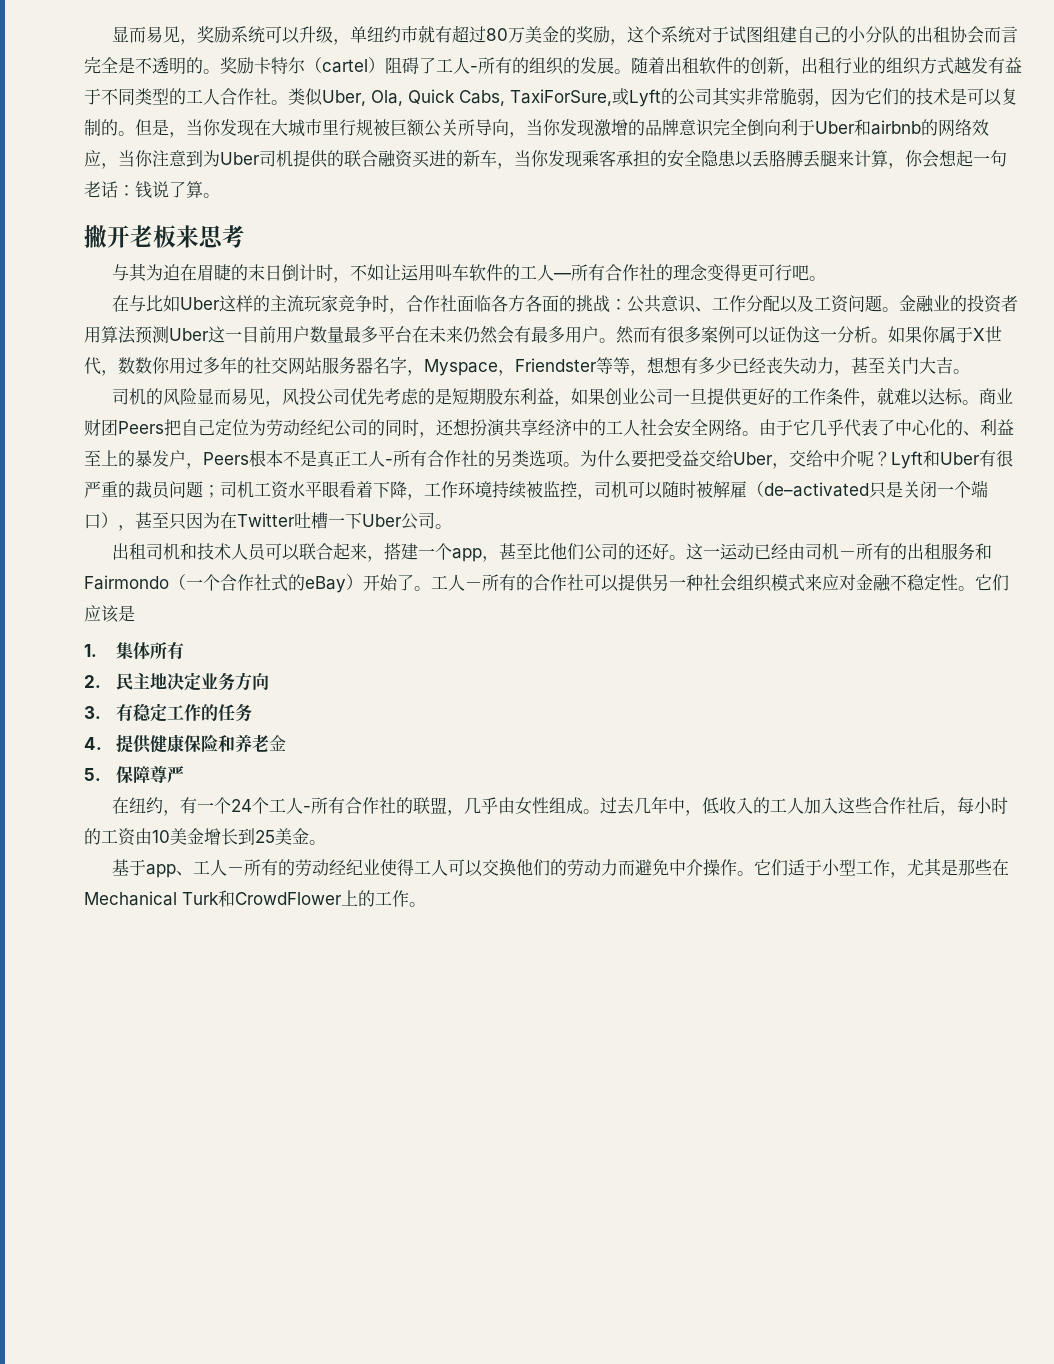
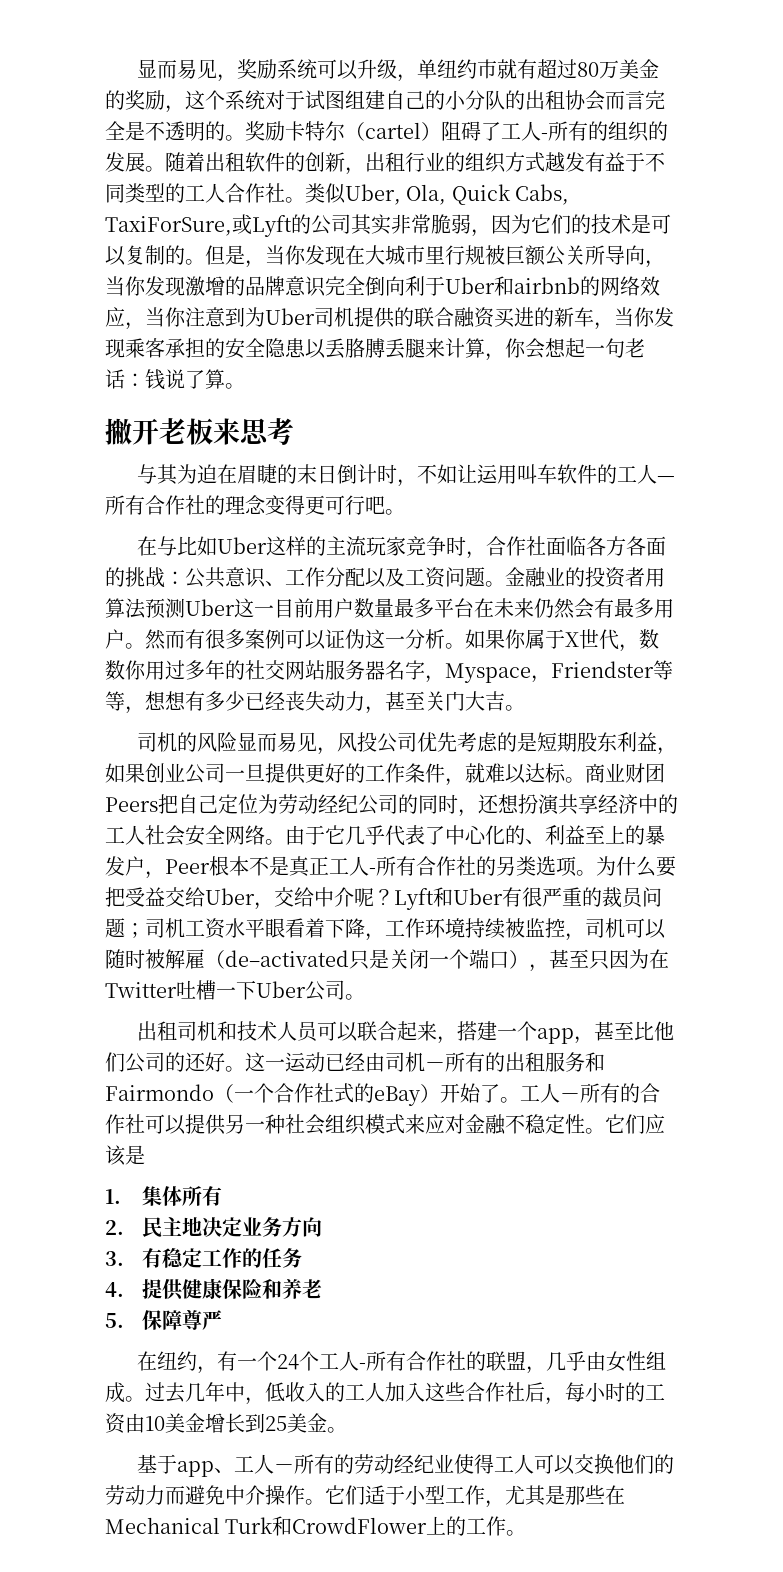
[203,452,249,465] Peers -> [165,859,210,874] Peer
[268,735,286,751] 金 -> (323, 1289) none

